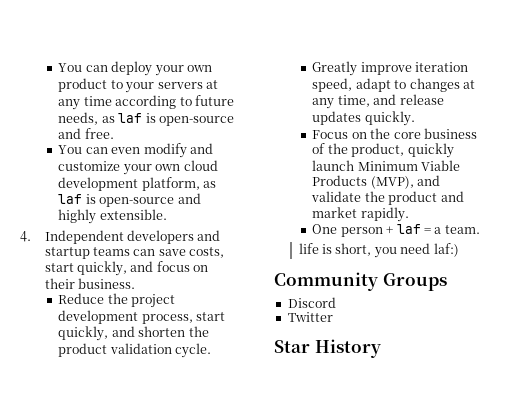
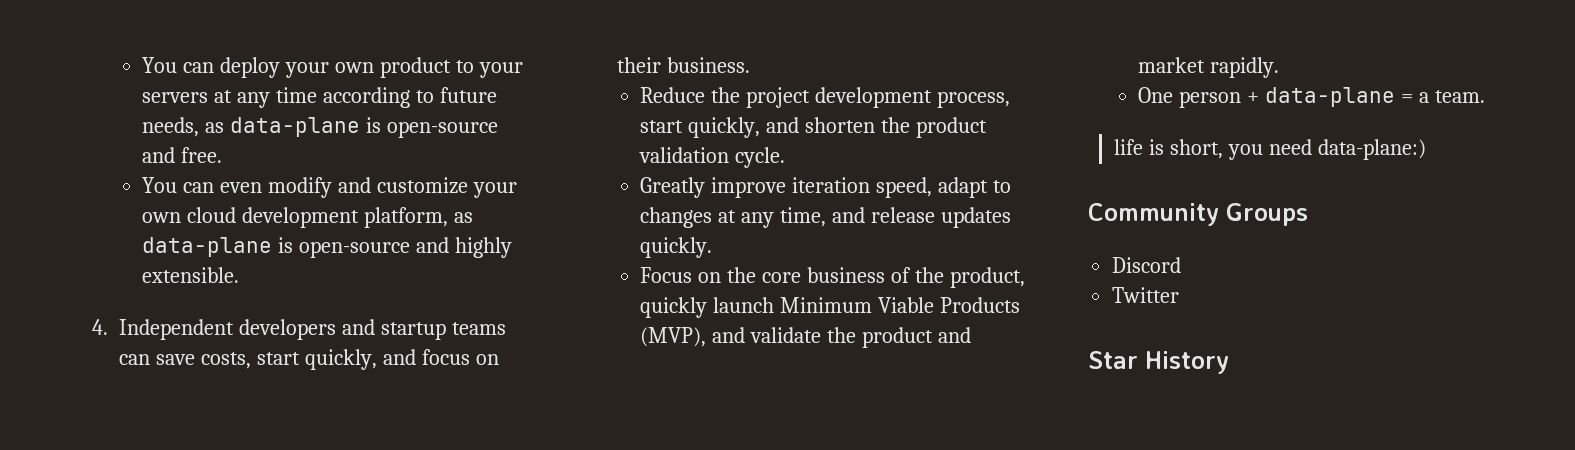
[118,113,143,123] laf -> [230,117,361,137] data-plane
[58,194,83,204] laf -> [142,237,273,257] data-plane
[396,224,421,234] laf -> [1265,87,1396,107] data-plane
[433,243,459,257] laf:) -> [1317,139,1426,160] data-plane:)

